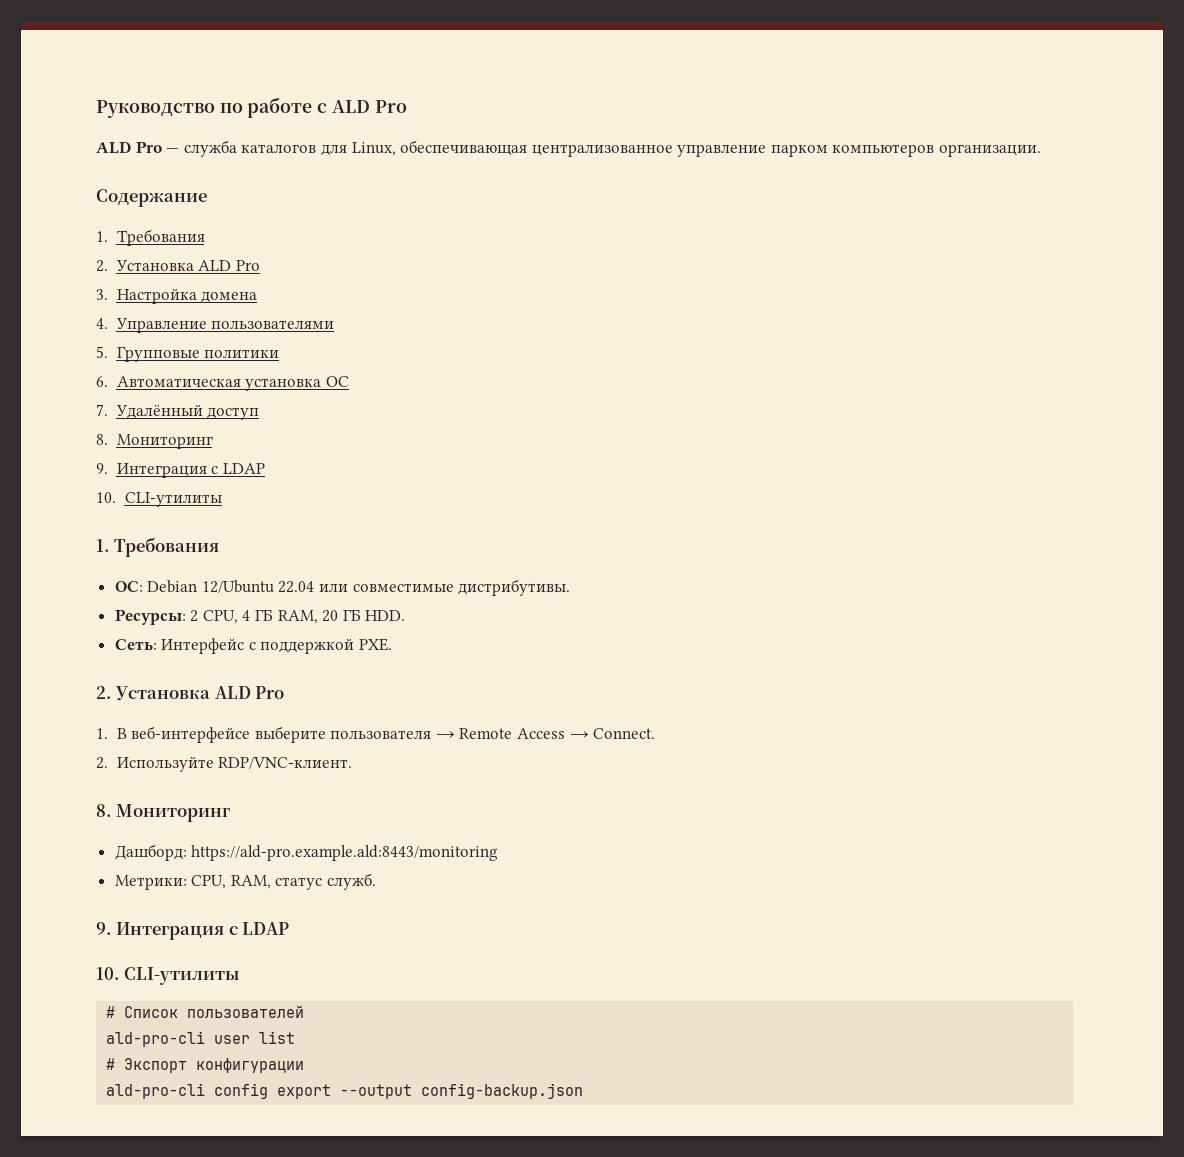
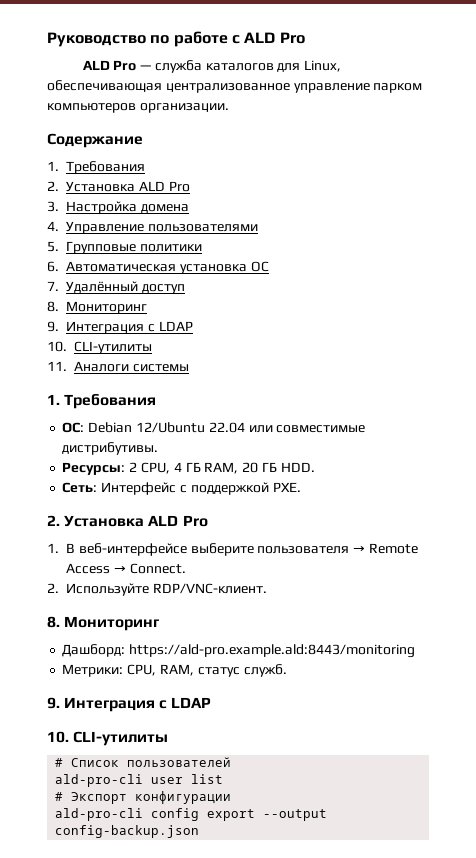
(222, 499) none -> [47,361,189,372] // 11. Аналоги системы

